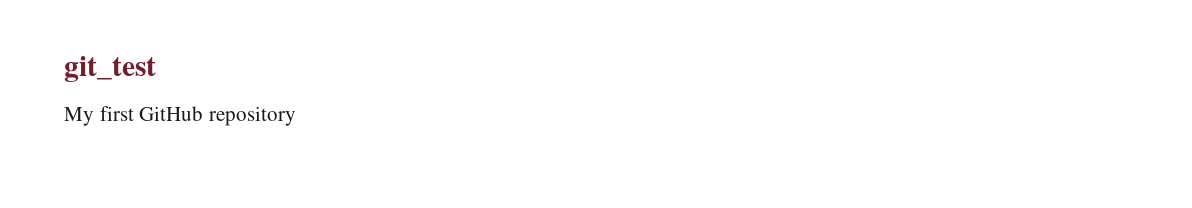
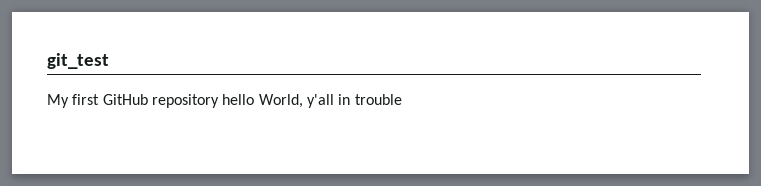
(297, 116) none -> [222,94,402,108] hello World, y'all in trouble

